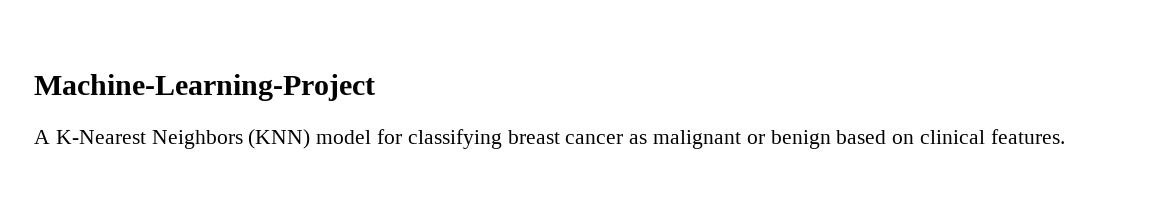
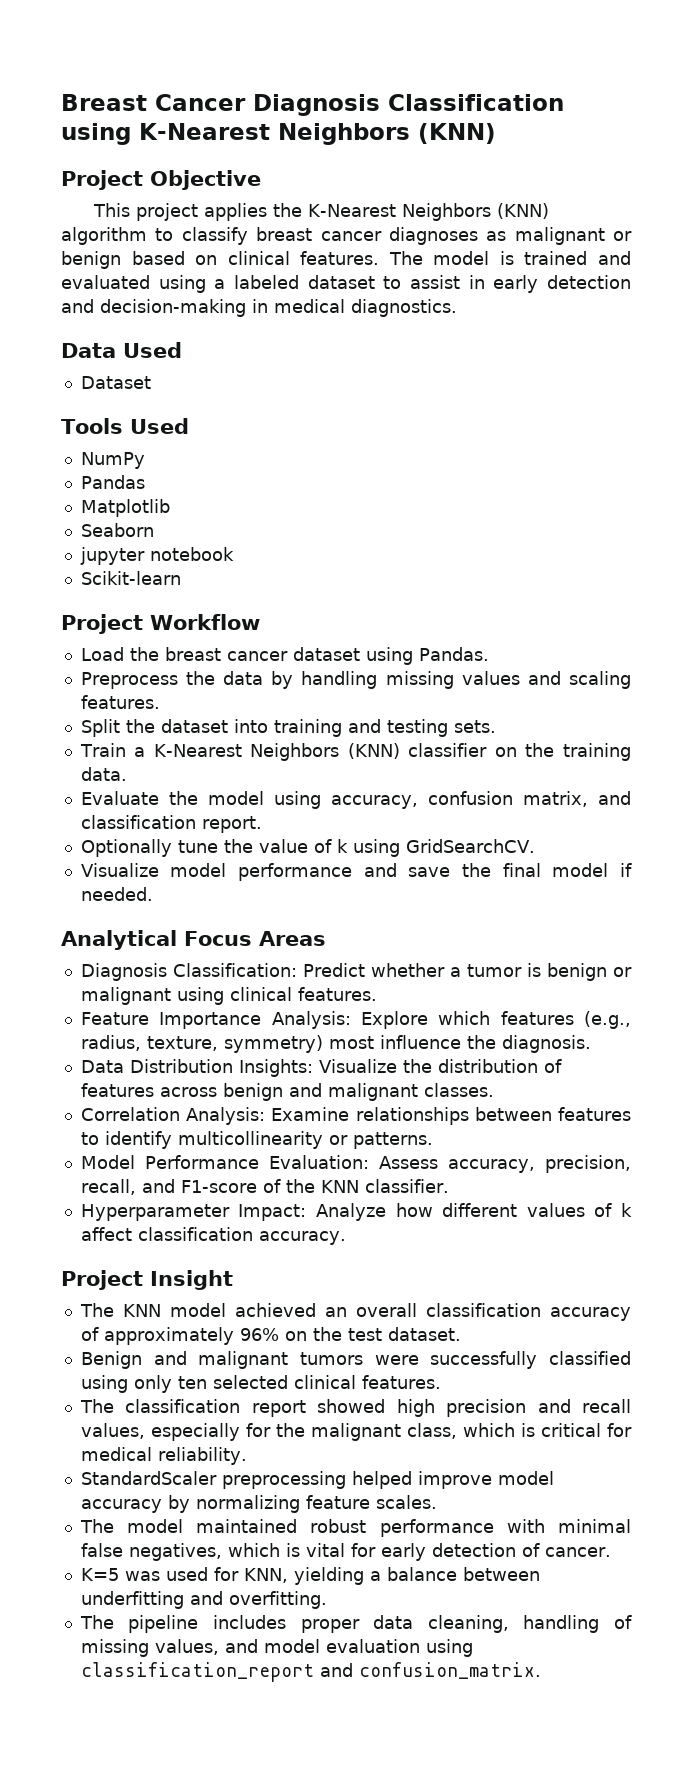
[34,74,375,101] [34,129,624,149] Machine-Learning-Project // A K-Nearest Neighbors (KNN) model for classifying breast cancer -> [61,94,564,116] [61,123,496,145] [61,170,261,190] [92,203,549,221] [61,227,478,245] Breast Cancer Diagnosis Classification using K-Nearest Neighbors (KNN) // Project Objective // This project applies the K-Nearest Neighbors (KNN) algorithm to classify breast cancer diagnoses
(1065, 136) none -> [388,251,631,265] [61,275,631,293] [61,299,457,317] [61,342,182,358] [80,376,151,389] [61,418,189,434] [80,452,145,469] [80,475,145,489] [80,499,170,517] [80,523,154,537] [79,547,234,565] [80,571,181,585] [61,614,260,634] [80,647,489,665] [80,671,631,689] [80,695,160,709] [80,719,496,737] [79,743,631,761] [80,767,127,781] [80,791,631,809] [80,815,262,833] [80,839,535,857] [80,863,632,881] [80,887,153,901] [61,930,326,950] [80,963,632,981] [80,987,377,1005] [80,1011,631,1029] [80,1035,591,1053] [80,1059,562,1077] [80,1083,494,1101] [80,1107,631,1125] [80,1131,433,1149] [80,1155,631,1173] [80,1179,449,1195] [80,1203,633,1221] [80,1227,346,1245] [61,1270,233,1290] [79,1303,631,1321] [80,1327,461,1345] [80,1351,631,1369] [80,1375,441,1393] [79,1399,631,1417] [80,1423,633,1441] [80,1447,247,1465] [80,1471,554,1489] [80,1495,437,1513] [79,1519,631,1537] [80,1543,611,1561] [80,1567,540,1585] [80,1591,327,1609] [79,1615,633,1633] [80,1639,473,1657] [80,1662,541,1682] The model is trained and evaluated using a labeled dataset to assist in early detection and decision-making in medical diagnostics. // Data Used // Dataset // Tools Used // NumPy // Pandas // Matplotlib // Seaborn // jupyter notebook // Scikit-learn // Project Workflow // Load the breast cancer dataset using Pandas. // Preprocess the data by handling missing values and scaling features. // Split the dataset into training and testing sets. // Train a K-Nearest Neighbors (KNN) classifier on the training data. // Evaluate the model using accuracy, confusion matrix, and classification report. // Optionally tune the value of k using GridSearchCV. // Visualize model performance and save the final model if needed. // Analytical Focus Areas // Diagnosis Classification: Predict whether a tumor is benign or malignant using clinical features. // Feature Importance Analysis: Explore which features (e.g., radius, texture, symmetry) most influence the diagnosis. // Data Distribution Insights: Visualize the distribution of features across benign and malignant classes. // Correlation Analysis: Examine relationships between features to identify multicollinearity or patterns. // Model Performance Evaluation: Assess accuracy, precision, recall, and F1-score of the KNN classifier. // Hyperparameter Impact: Analyze how different values of k affect classification accuracy. // Project Insight // The KNN model achieved an overall classification accuracy of approximately 96% on the test dataset. // Benign and malignant tumors were successfully classified using only ten selected clinical features. // The classification report showed high precision and recall values, especially for the malignant class, which is critical for medical reliability. // StandardScaler preprocessing helped improve model accuracy by normalizing feature scales. // The model maintained robust performance with minimal false negatives, which is vital for early detection of cancer. // K=5 was used for KNN, yielding a balance between underfitting and overfitting. // The pipeline includes proper data cleaning, handling of missing values, and model evaluation using classification_report and confusion_matrix.

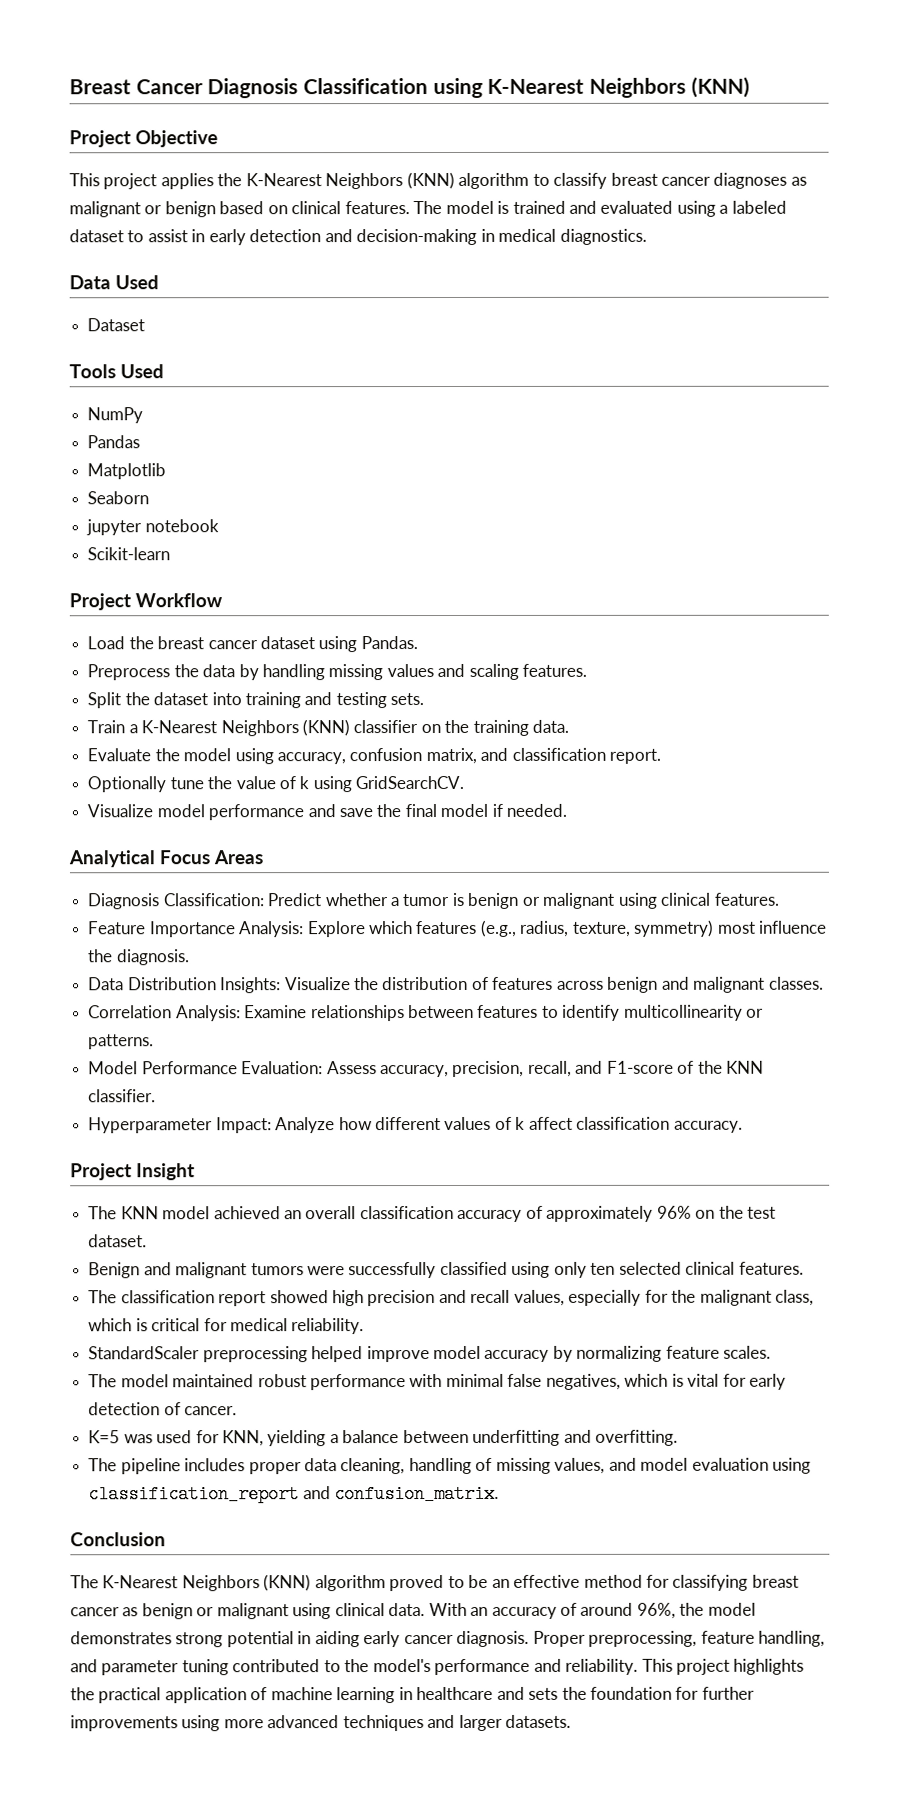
(541, 1670) none -> [70,1532,166,1547] [70,1574,799,1592] [70,1602,756,1620] [70,1630,826,1648] [70,1658,805,1676] [70,1686,755,1704] [70,1714,572,1732] // Conclusion // The K-Nearest Neighbors (KNN) algorithm proved to be an effective method for classifying breast cancer as benign or malignant using clinical data. With an accuracy of around 96%, the model demonstrates strong potential in aiding early cancer diagnosis. Proper preprocessing, feature handling, and parameter tuning contributed to the model's performance and reliability. This project highlights the practical application of machine learning in healthcare and sets the foundation for further improvements using more advanced techniques and larger datasets.

